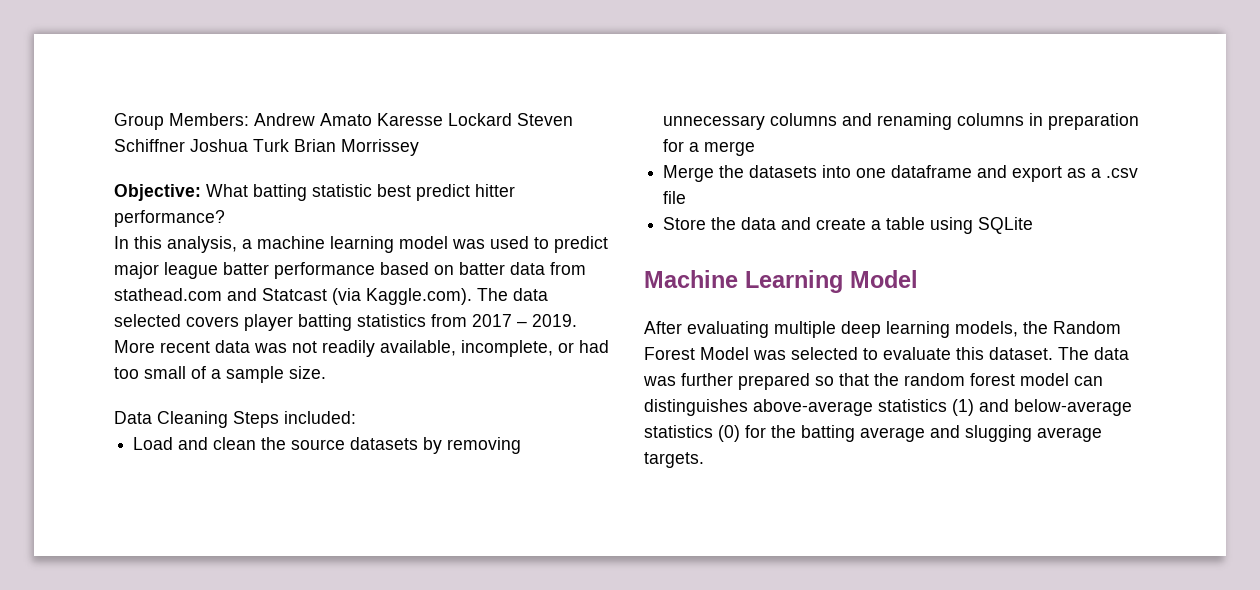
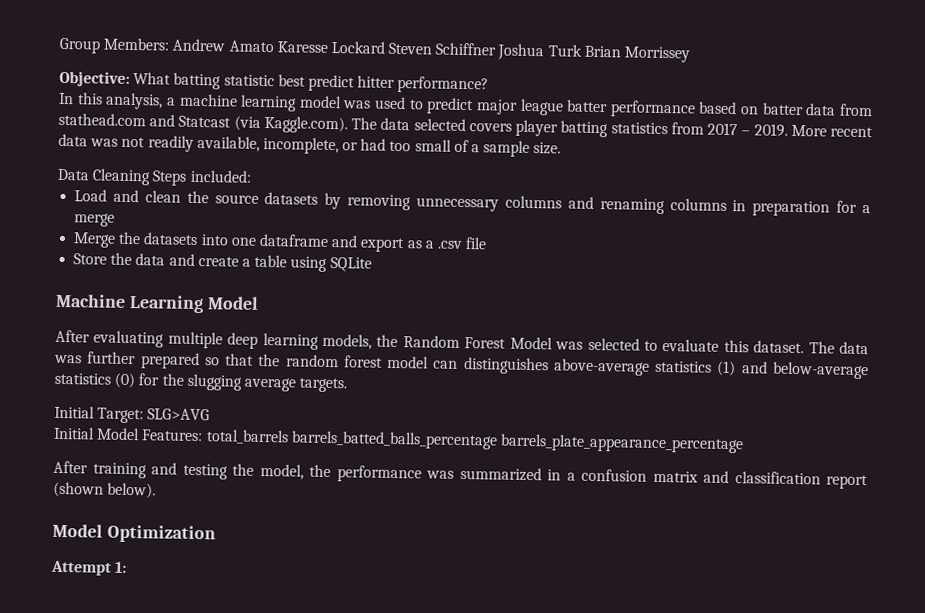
[801,425,960,442] batting average and -> (184, 379) none
(704, 460) none -> [54,405,211,424] [53,426,744,454] [53,460,868,490] [53,481,157,499] [52,523,216,544] [50,560,128,576] // Initial Target: SLG>AVG // Initial Model Features: total_barrels barrels_batted_balls_percentage barrels_plate_appearance_percentage // After training and testing the model, the performance was summarized in a confusion matrix and classification report (shown below). // Model Optimization // Attempt 1:

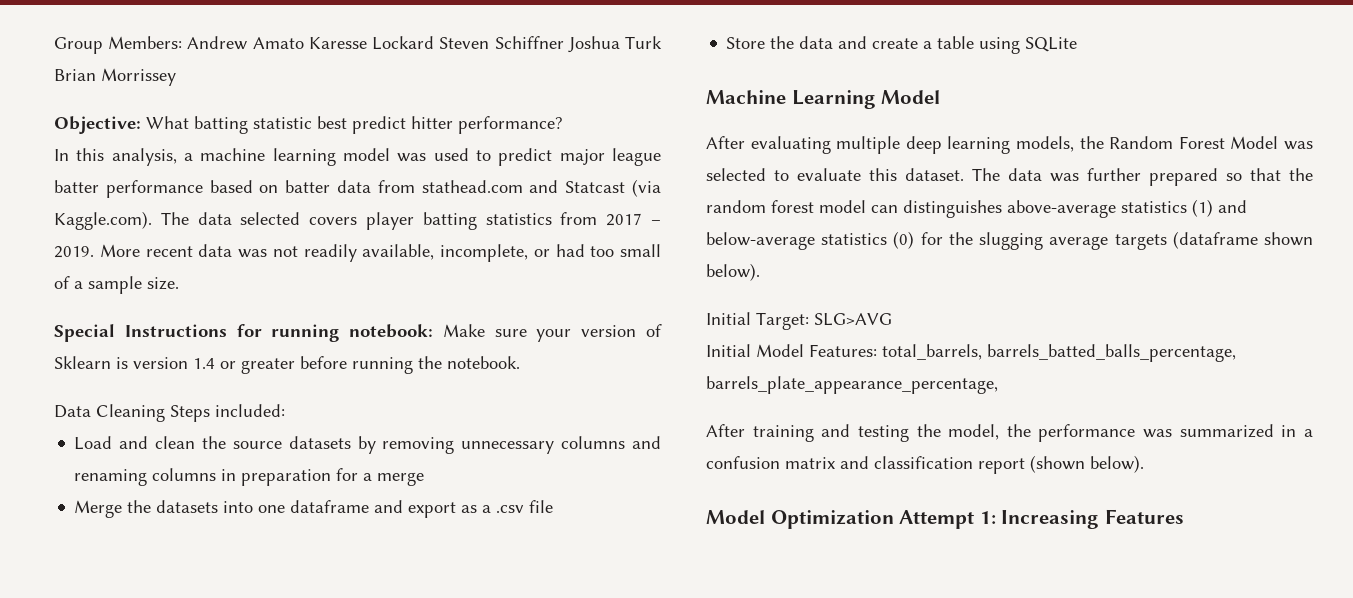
(562, 148) none -> [54,324,662,342] [54,356,520,374] // Special Instructions for running notebook: Make sure your version of Sklearn is version 1.4 or greater before running the notebook.
[299,377,348,393] targets. -> [1114,231,1313,250] [706,263,760,281] targets (dataframe shown below).
[205,429,744,454] total_barrels barrels_batted_balls_percentage barrels_plate_appearance_percentage -> [882,344,1236,362] [706,376,998,394] total_barrels, barrels_batted_balls_percentage, barrels_plate_appearance_percentage,
(216, 534) // -> (894, 519) none
(128, 567) none -> [1001,509,1184,529] Increasing Features

